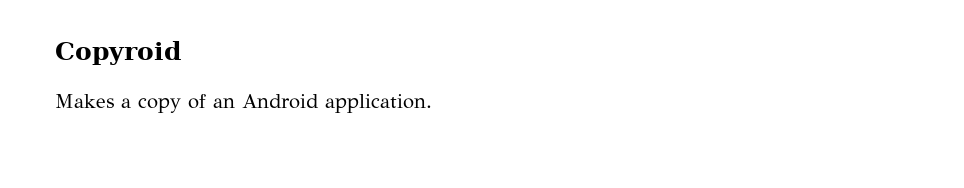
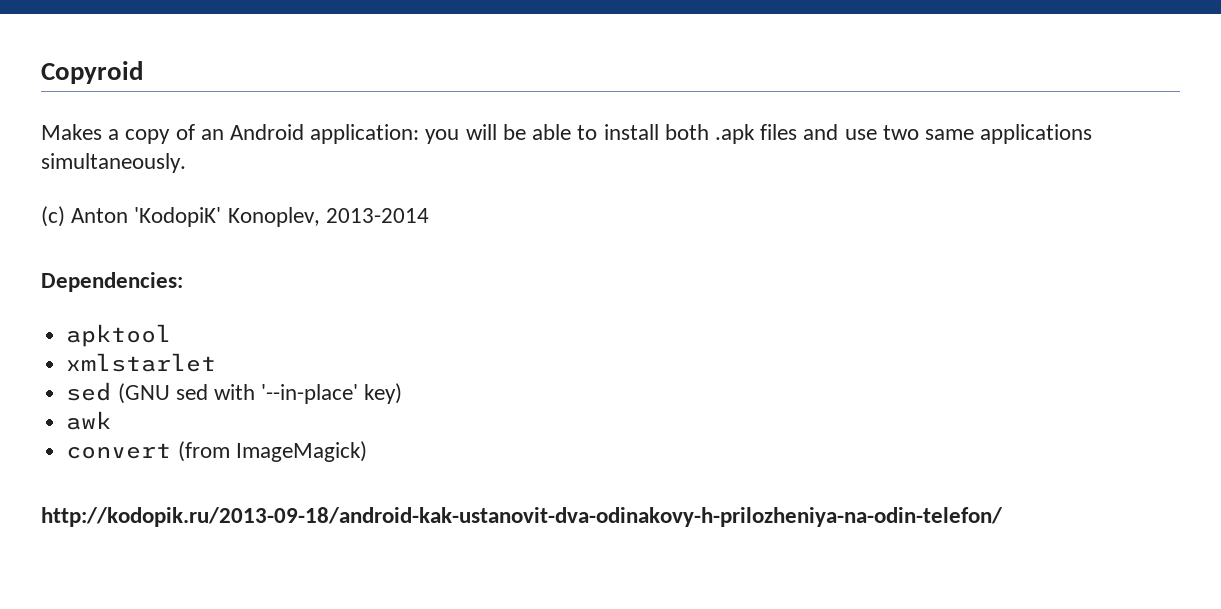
[325,94,432,113] application. -> [310,124,1093,144] [41,153,186,173] [41,206,429,227] [41,272,183,292] [66,324,172,347] [66,353,217,372] [66,382,403,404] [66,411,112,430] [66,441,367,462] [41,507,1003,527] application: you will be able to install both .apk files and use two same applications simultaneously. // (c) Anton 'KodopiK' Konoplev, 2013-2014 // Dependencies: // apktool // xmlstarlet // sed (GNU sed with '--in-place' key) // awk // convert (from ImageMagick) // http://kodopik.ru/2013-09-18/android-kak-ustanovit-dva-odinakovy-h-prilozheniya-na-odin-telefon/

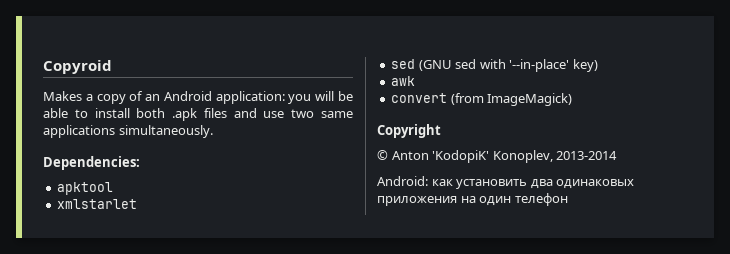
[41,206,429,227] // (c) Anton 'KodopiK' Konoplev, 2013-2014 -> (213, 131) none
[41,507,1003,527] http://kodopik.ru/2013-09-18/android-kak-ustanovit-dva-odinakovy-h-prilozheniya-na-odin-telefon/ -> [377,124,441,138] [377,150,618,163] [377,176,635,189] [377,193,568,206] Copyright // © Anton 'KodopiK' Konoplev, 2013-2014 // Android: как установить два одинаковых приложения на один телефон

